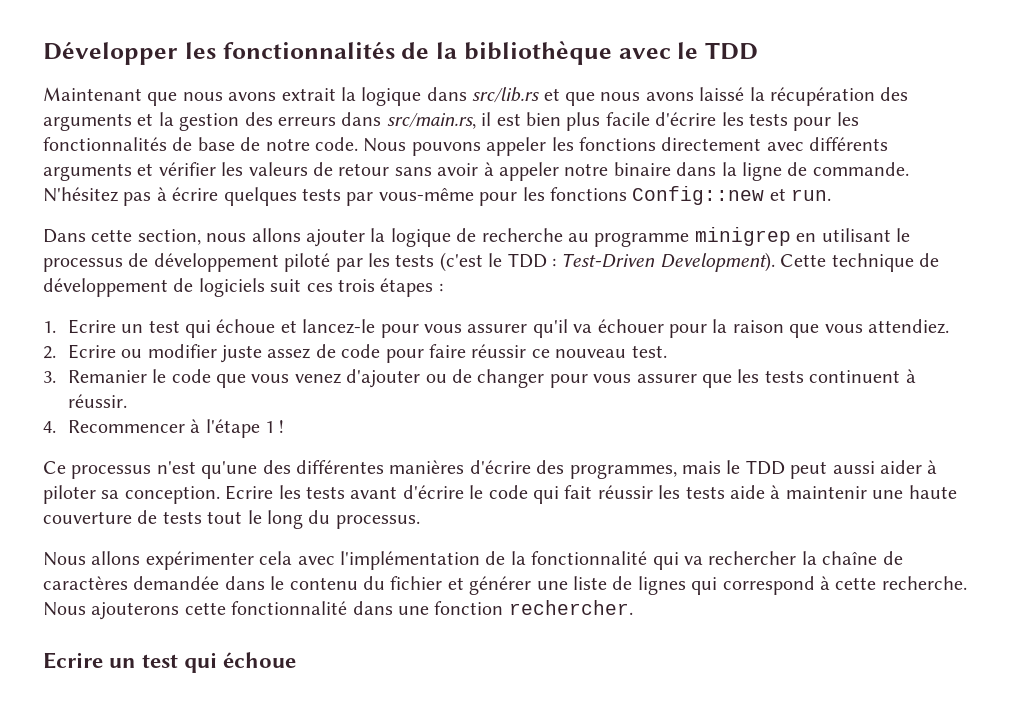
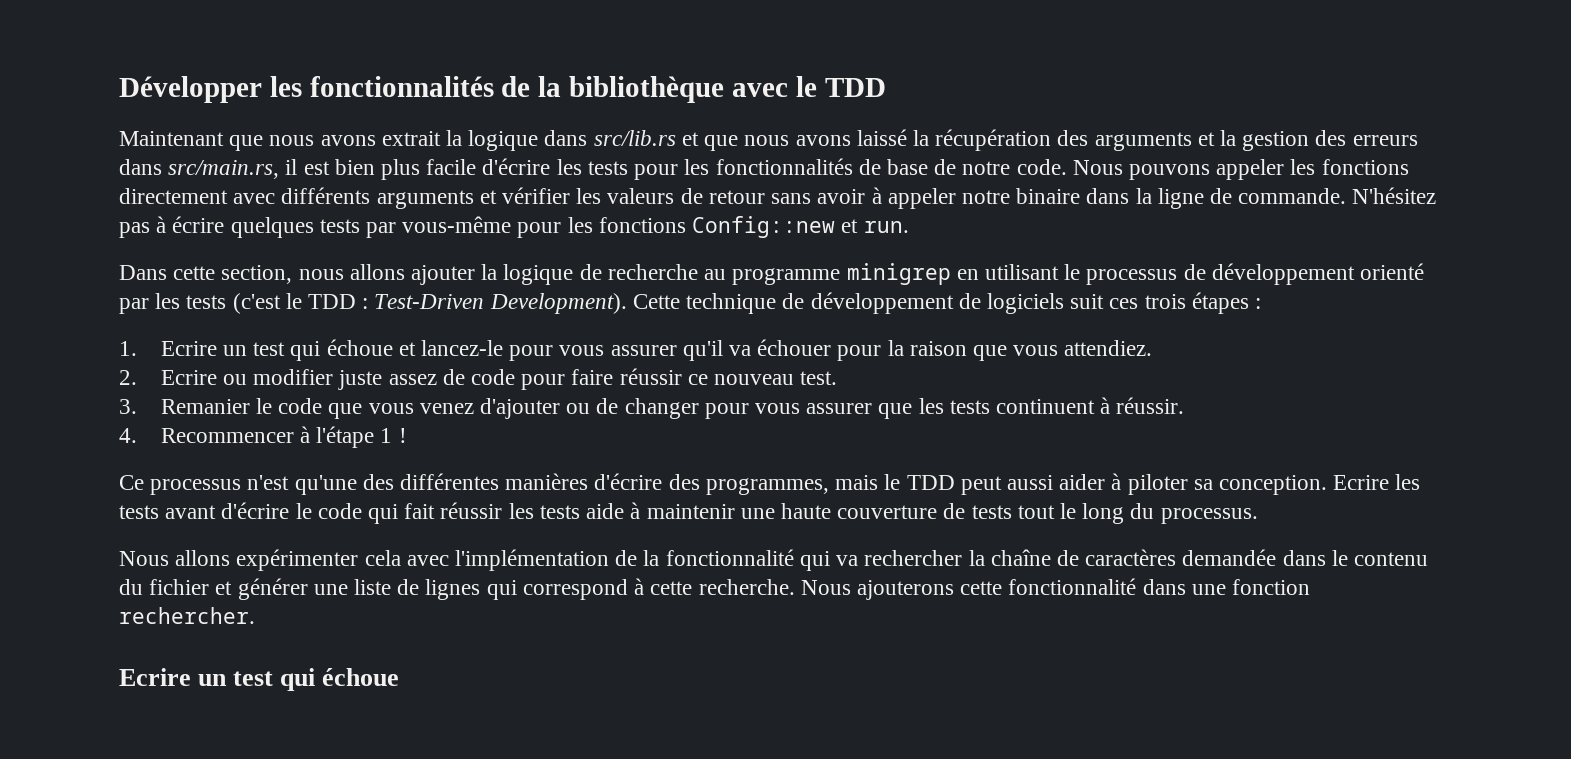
[284,253,331,272] piloté -> [1359,263,1424,280] orienté

